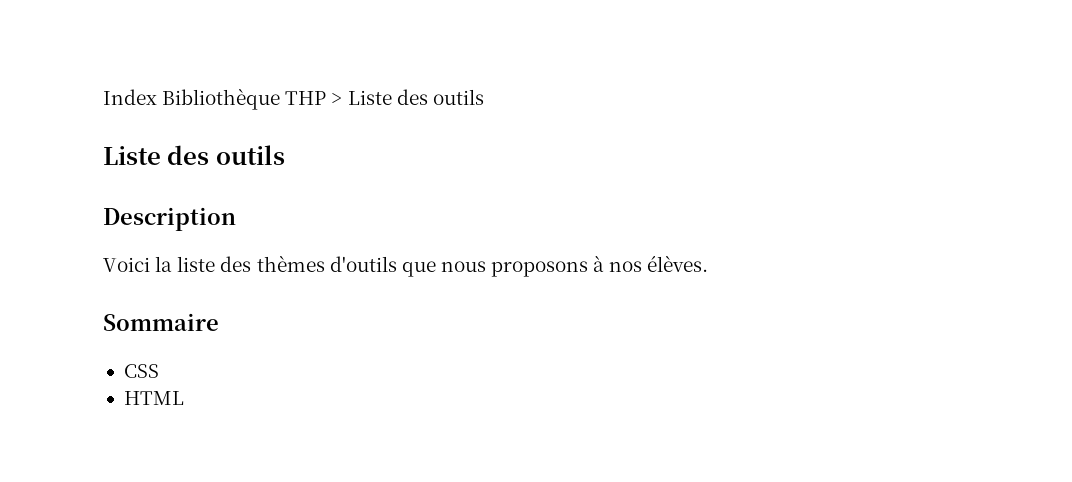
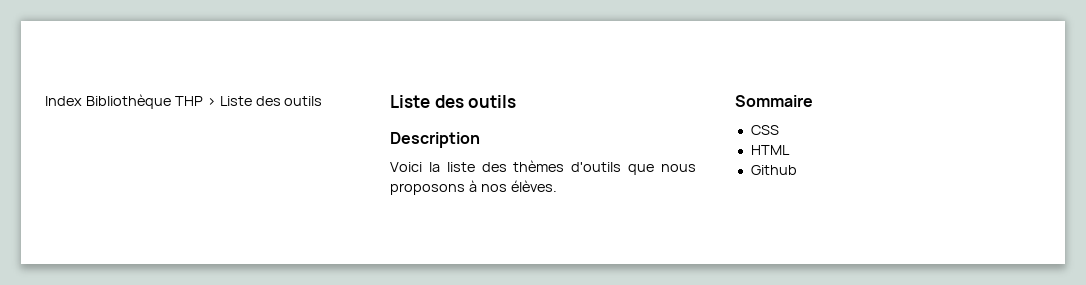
(184, 398) none -> [750,165,797,175] // Github

